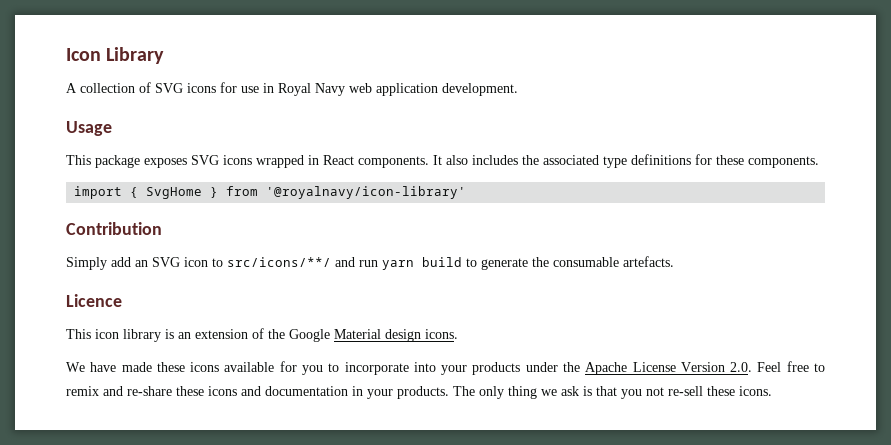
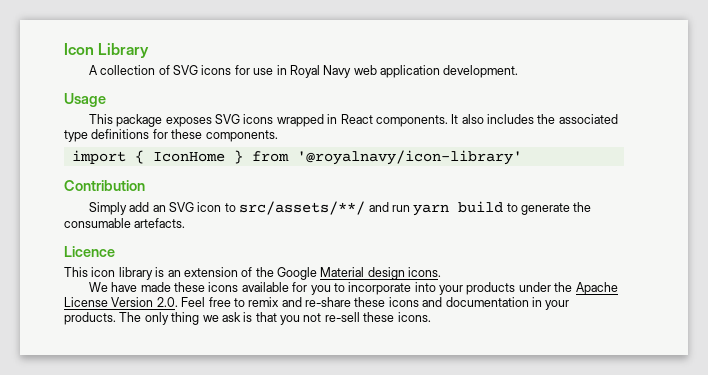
[146,187,203,199] SvgHome -> [152,152,225,162] IconHome
[227,257,331,267] src/icons/**/ -> [239,201,366,215] src/assets/**/

